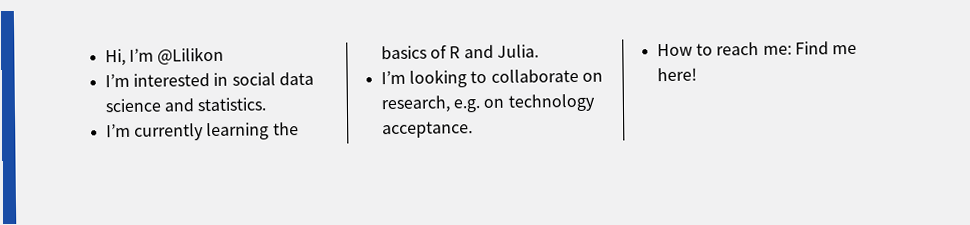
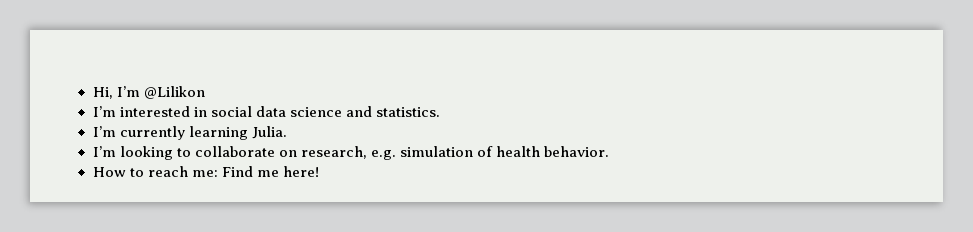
[272,122,299,136] [380,44,494,60] the basics of R and -> (248, 133) none
[483,93,595,112] [381,121,473,139] on technology acceptance. -> [399,146,609,157] simulation of health behavior.

